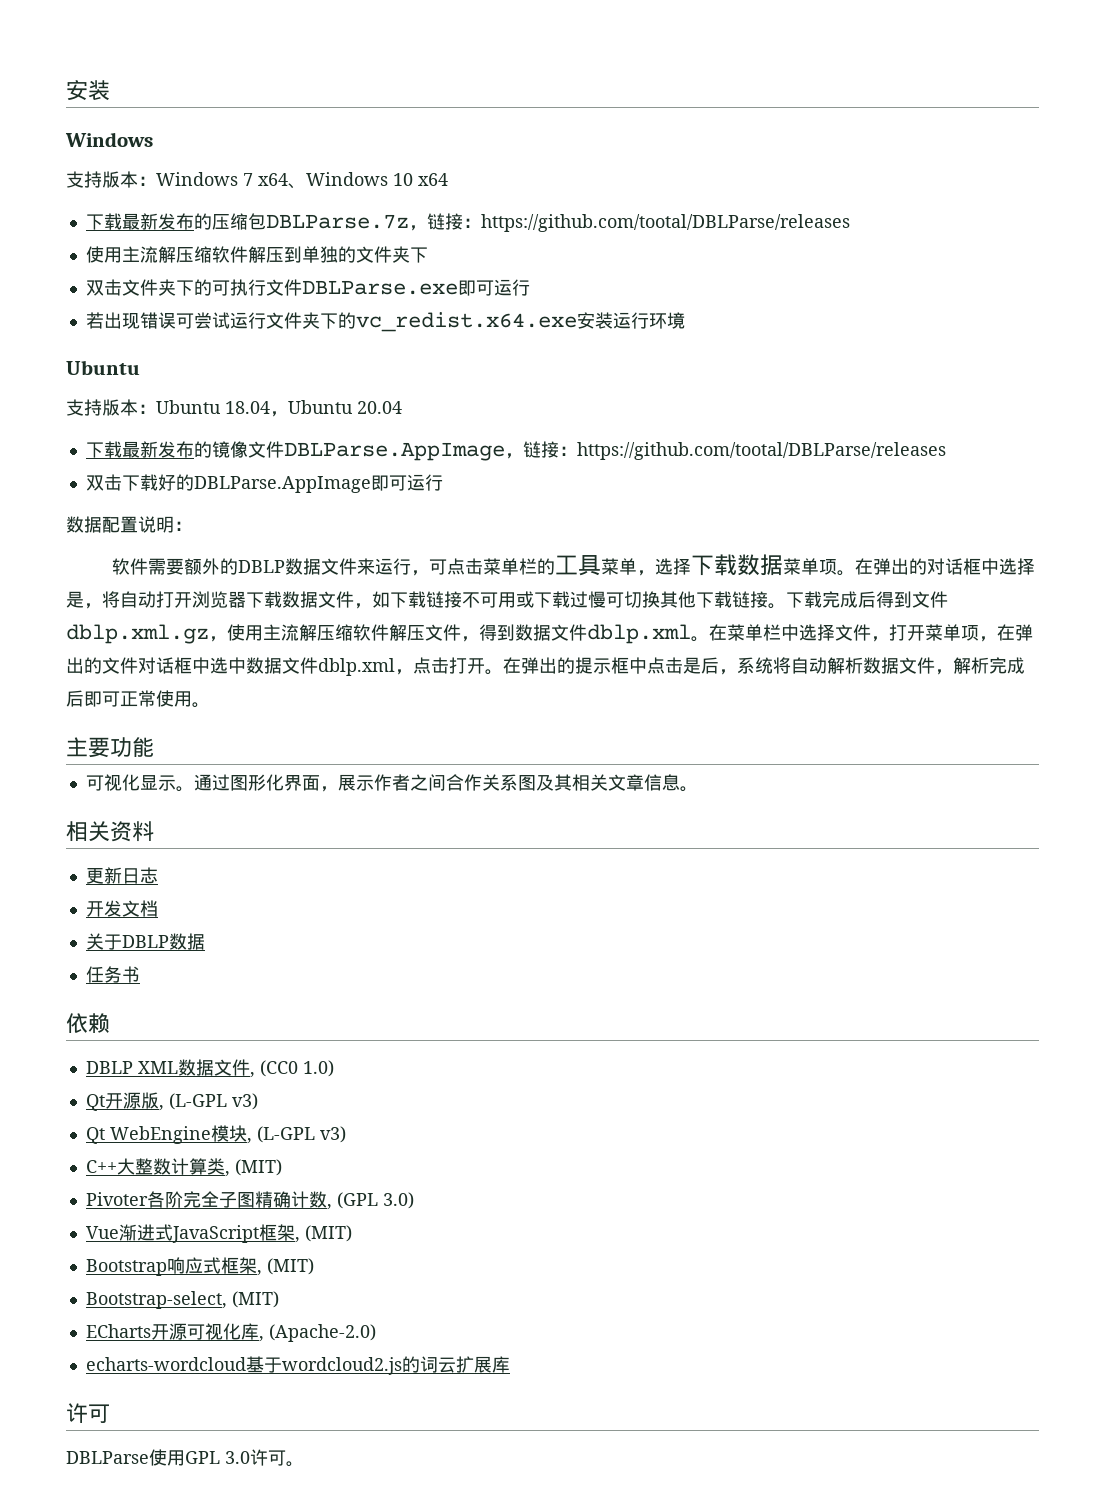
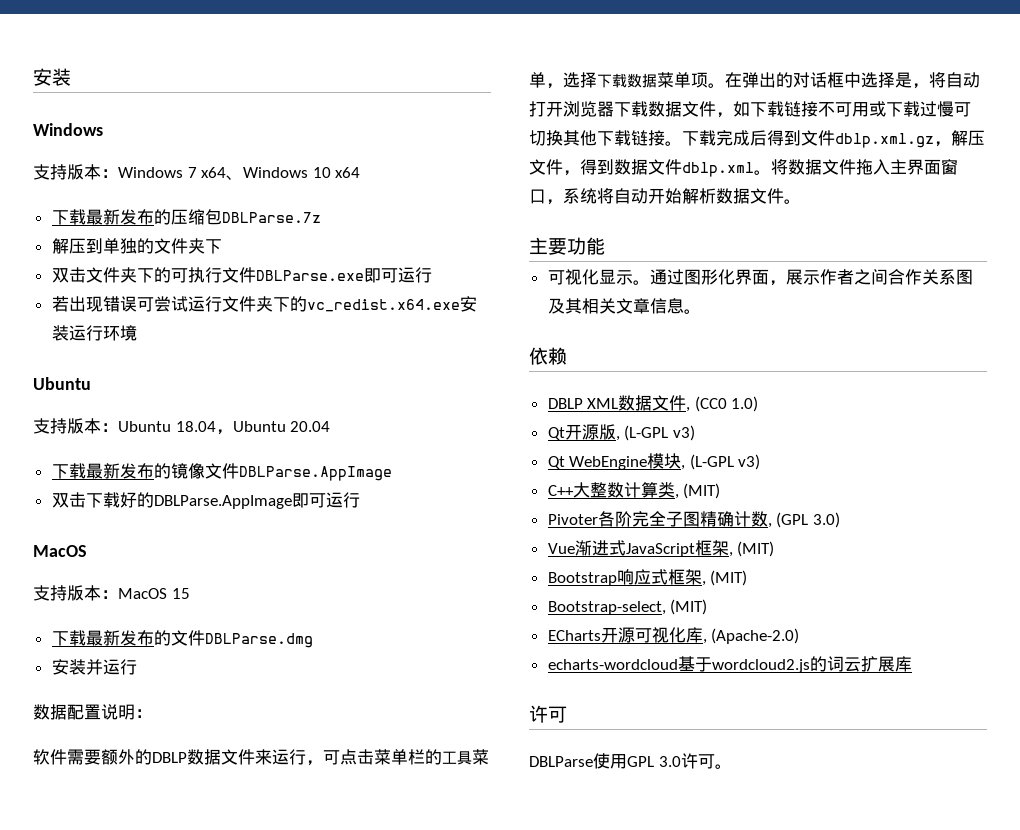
[408,213,850,232] [85,246,248,263] ，链接：https://github.com/tootal/DBLParse/releases // 使用主流解压缩软件 -> (321, 217) //
[504,441,946,460] ，链接：https://github.com/tootal/DBLParse/releases -> (392, 473) none
(443, 482) none -> [33,545,87,557] [33,585,190,601] [51,630,313,648] [51,659,137,675] // MacOS // 支持版本：MacOS 15 // 下载最新发布的文件DBLParse.dmg // 安装并运行
[227,624,389,641] 使用主流解压缩软件 -> (951, 144) none
[709,624,1033,642] [66,657,719,676] 在菜单栏中选择文件，打开菜单项，在弹出的文件对话框中选中数据文件dblp.xml，点击打开。在弹出的提示框中点击是后 -> [771,159,958,175] [529,189,546,204] 将数据文件拖入主界面窗口
(827, 665) none -> [648,188,682,204] 开始
[935,657,1025,675] [66,690,192,707] ，解析完成后即可正常使用 -> (784, 196) none
[66,821,154,842] [85,867,158,884] [85,900,158,917] [85,933,205,950] [85,966,140,983] // 相关资料 // 更新日志 // 开发文档 // 关于DBLP数据 // 任务书 -> (701, 311) none

